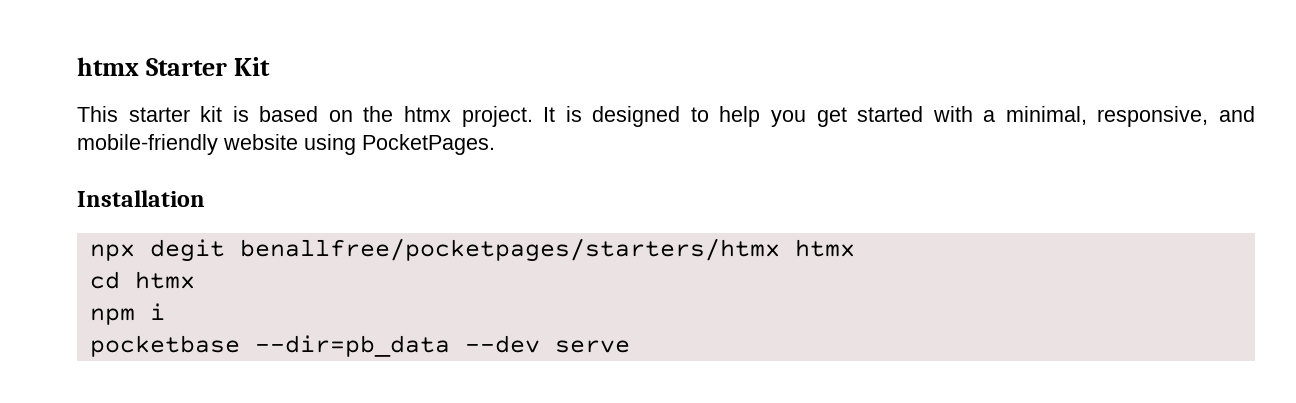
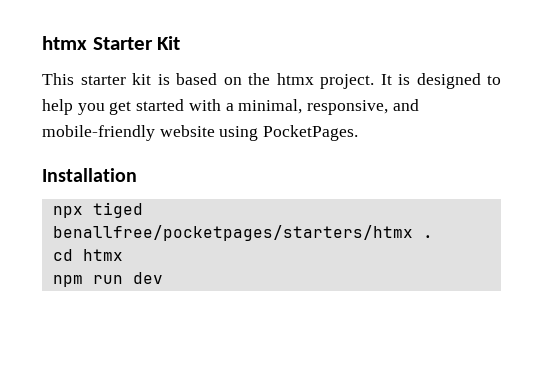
[149,238,855,262] degit benallfree/pocketpages/starters/htmx htmx -> [92,202,143,218] [52,225,433,241] tiged benallfree/pocketpages/starters/htmx .
[149,303,165,320] [89,335,630,357] i // pocketbase --dir=pb_data --dev serve -> [92,272,163,284] run dev

